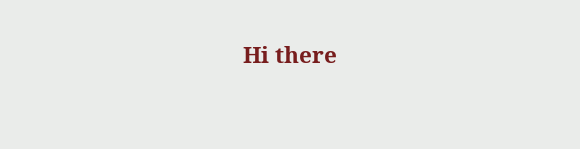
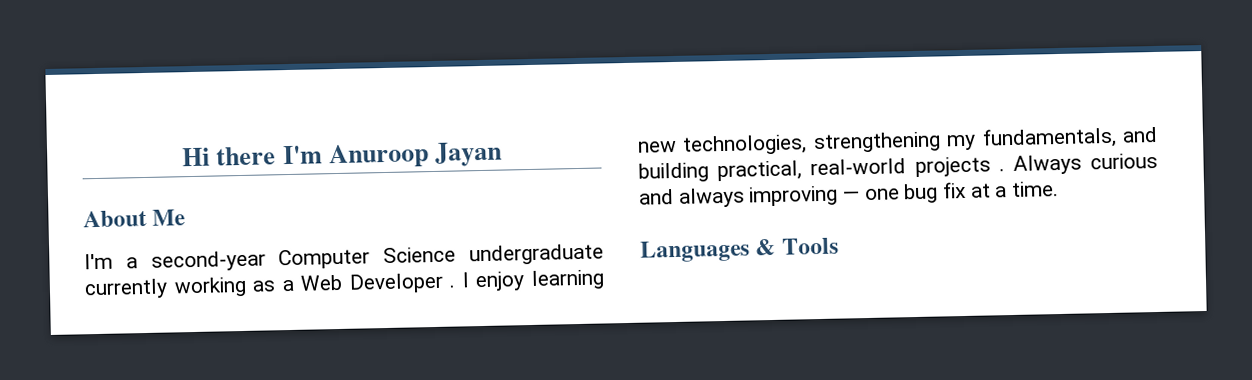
(338, 54) none -> [282,141,502,169] [83,209,187,228] [84,243,604,272] [84,269,605,300] [638,126,1158,156] [638,152,1158,183] [638,181,1060,208] [640,237,839,263] I'm Anuroop Jayan // About Me // I'm a second-year Computer Science undergraduate currently working as a Web Developer . I enjoy learning new technologies, strengthening my fundamentals, and building practical, real-world projects . Always curious and always improving — one bug fix at a time. // Languages & Tools

